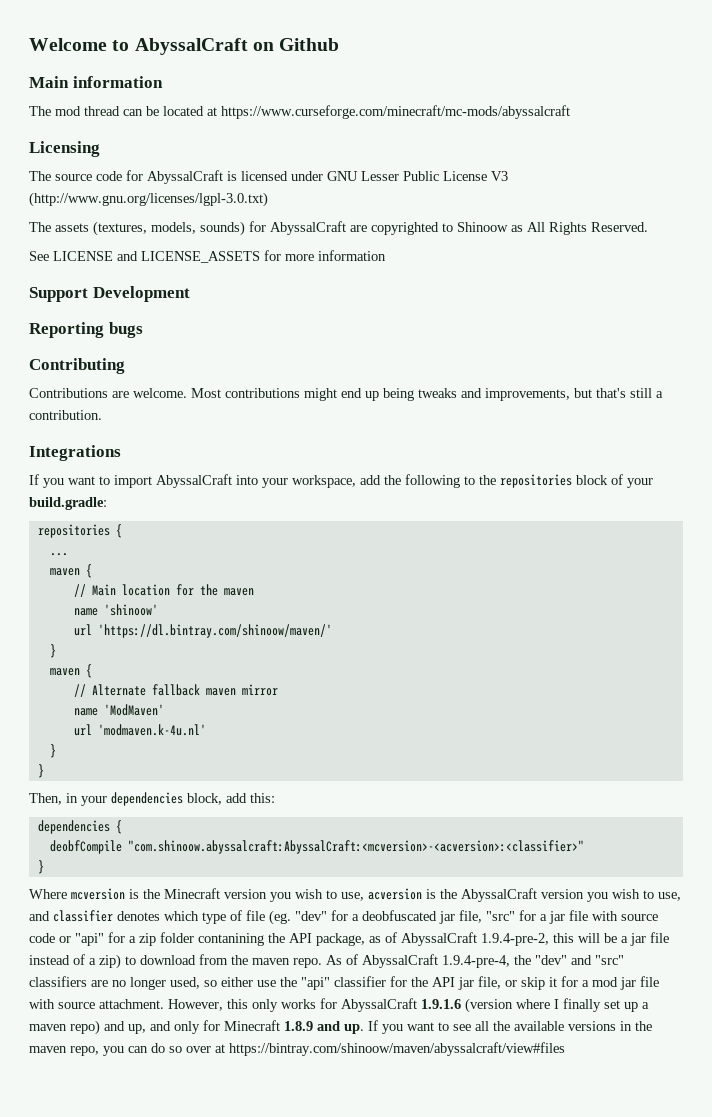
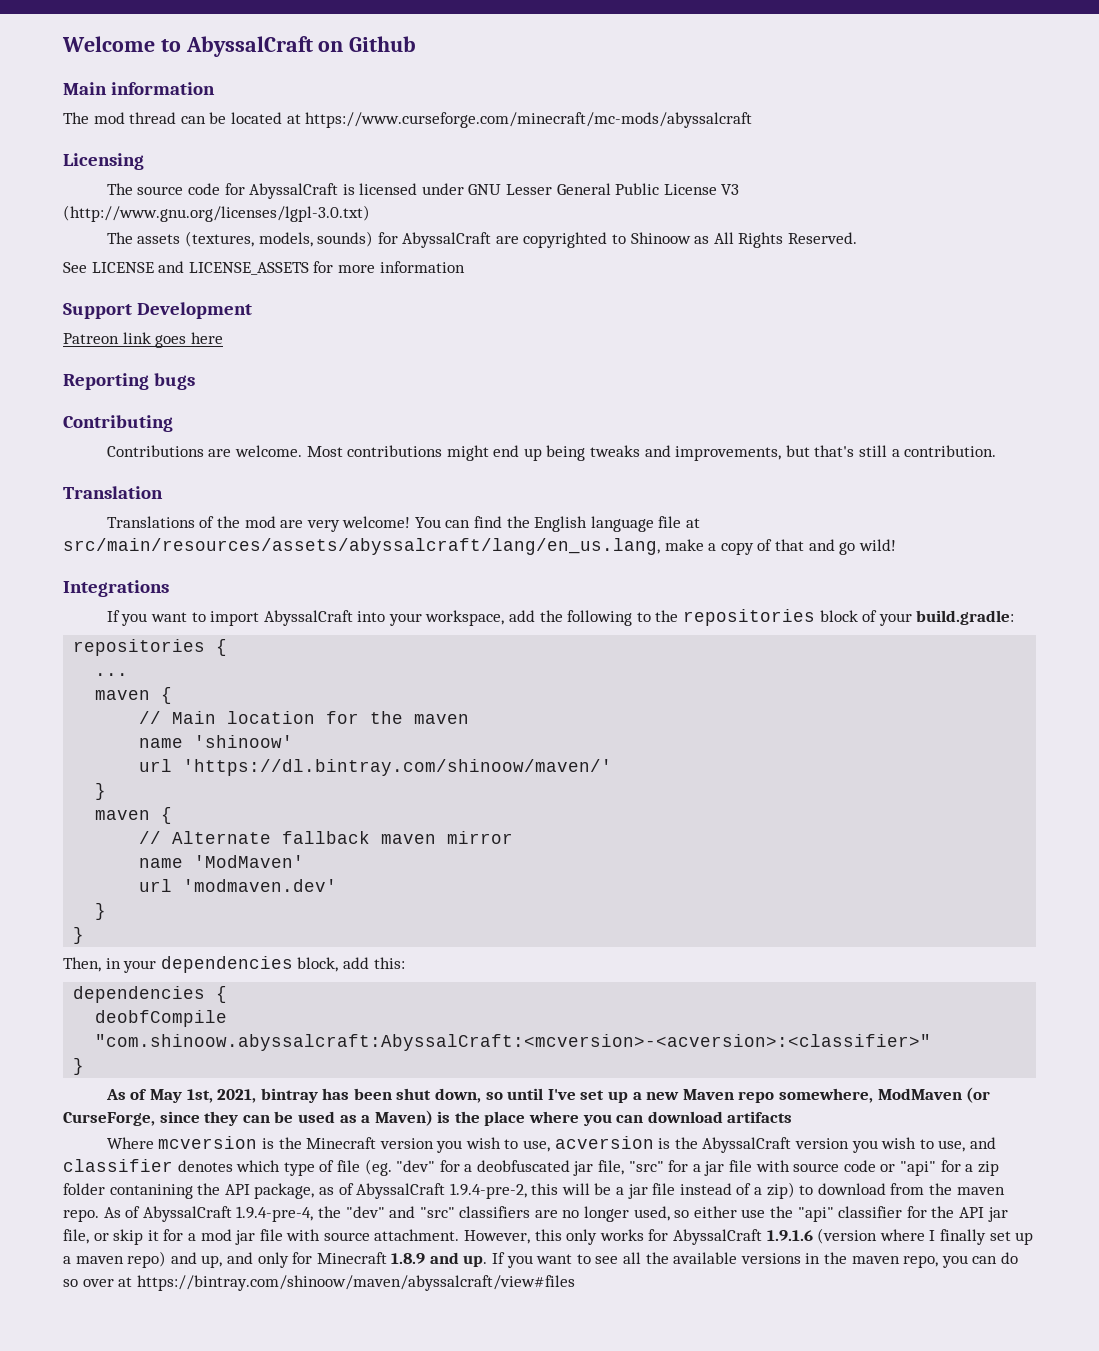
(399, 176) none -> [556,183,611,195] General
(190, 294) none -> [63,332,223,348] // Patreon link goes here
(102, 415) none -> [63,486,163,499] [106,516,701,532] [63,538,896,555] // Translation // Translations of the mod are very welcome! You can find the English language file at src/main/resources/assets/abyssalcraft/lang/en_us.lang, make a copy of that and go wild!
[97,724,206,736] 'modmaven.k-4u.nl' -> [183,879,338,892] 'modmaven.dev'
(44, 867) none -> [105,1087,991,1103] [63,1110,793,1126] // As of May 1st, 2021, bintray has been shut down, so until I've set up a new Maven repo somewhere, ModMaven (or CurseForge, since they can be used as a Maven) is the place where you can download artifacts

